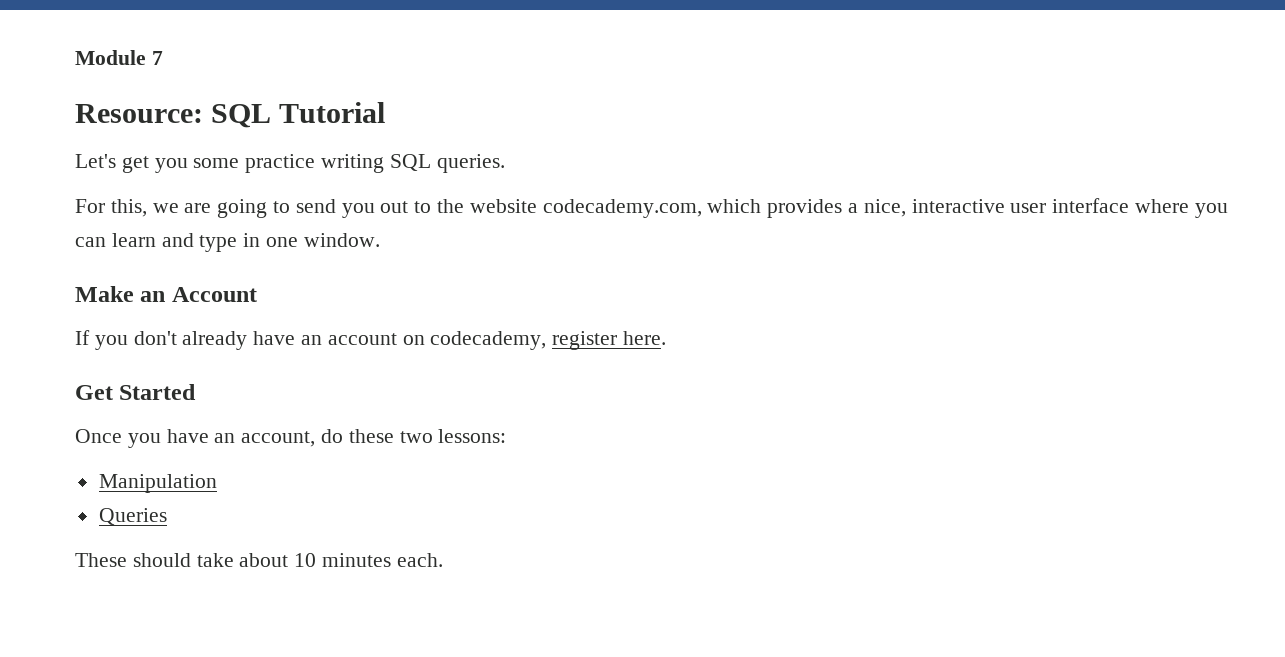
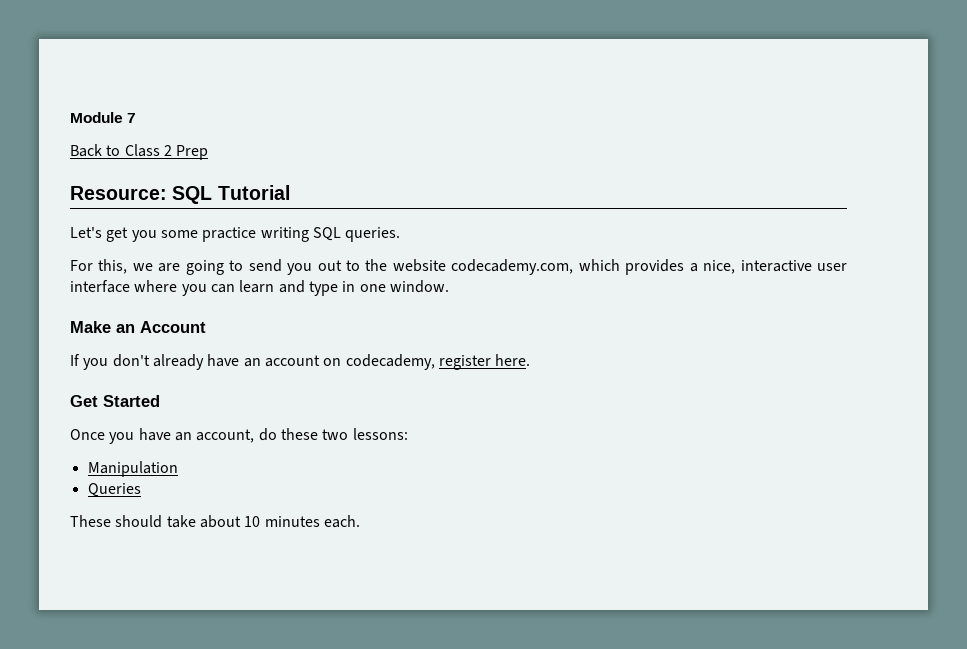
(163, 58) none -> [70,144,209,160] // Back to Class 2 Prep

